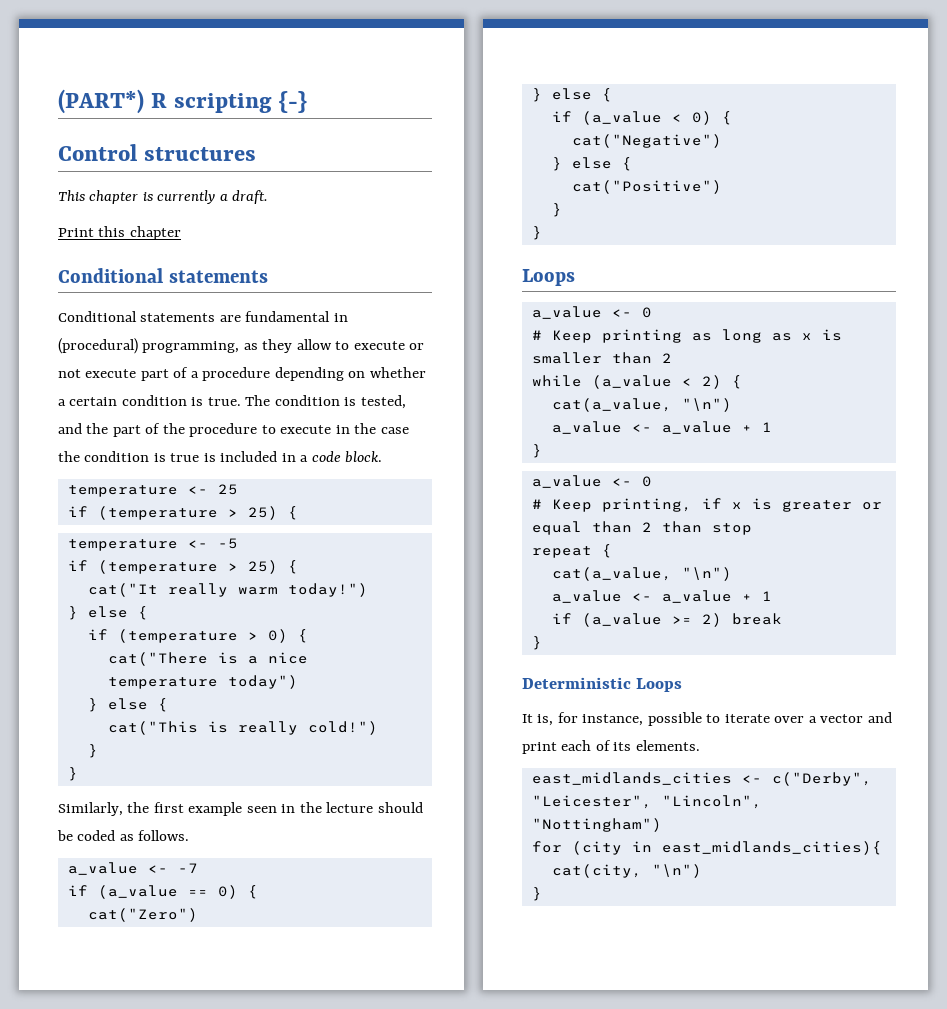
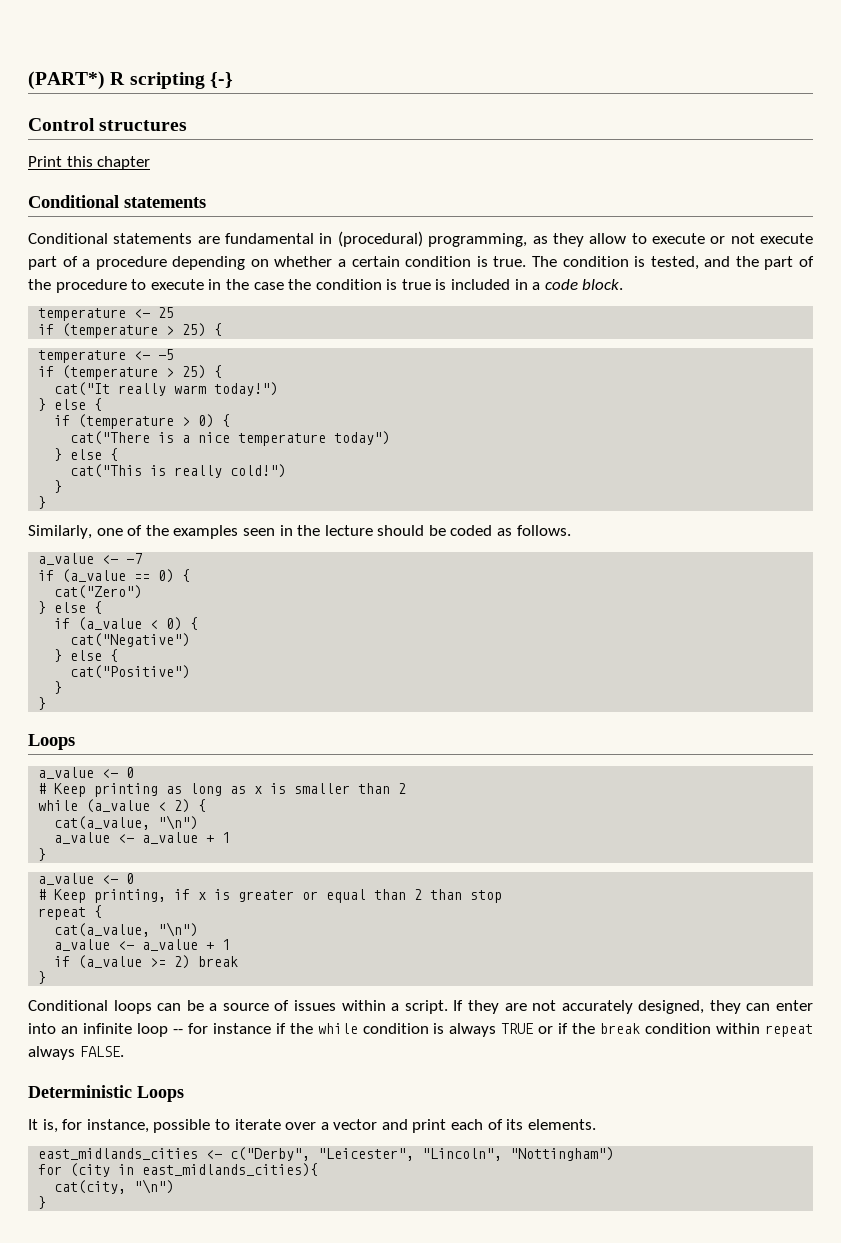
[58,190,269,204] // This chapter is currently a draft. -> (188, 125) none
[127,802,243,816] the first example -> [96,525,239,539] one of the examples
(542, 643) none -> [28,1000,813,1014] [28,1023,814,1037] [28,1046,124,1060] // Conditional loops can be a source of issues within a script. If they are not accurately designed, they can enter into an infinite loop -- for instance if the while condition is always TRUE or if the break condition within repeat always FALSE.

